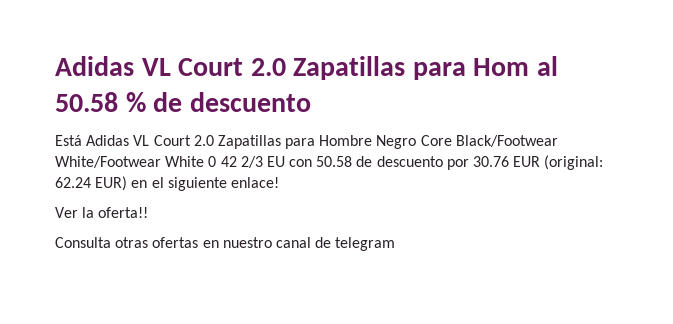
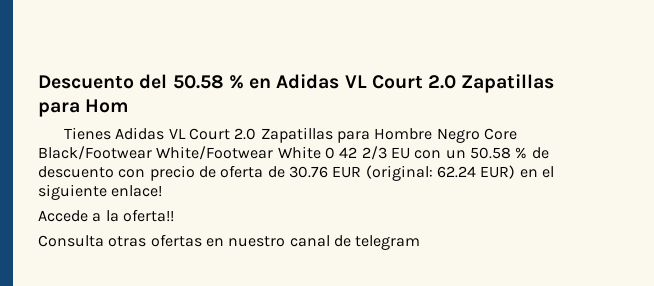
(55, 66) none -> [38,74,272,89] Descuento del 50.58 % en
[536,56,558,76] [55,92,311,112] [55,135,82,146] al 50.58 % de descuento // Está -> [63,127,111,140] // Tienes
[316,156,469,170] 50.58 de descuento por -> [445,147,549,159] [38,165,285,181] un 50.58 % de descuento con precio de oferta de
[55,207,78,218] Ver -> [38,210,102,222] Accede a

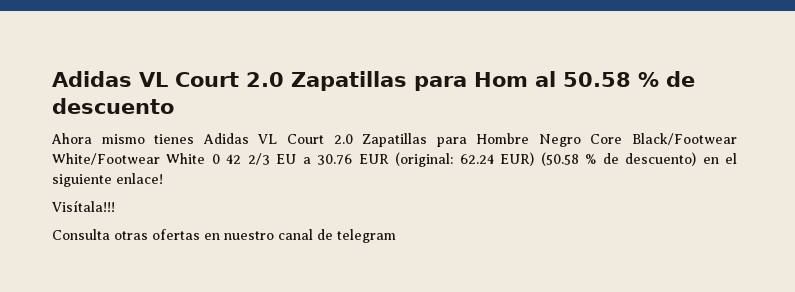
[38,74,272,89] Descuento del 50.58 % en -> (52, 79) none
[63,127,111,140] // Tienes -> [535,71,695,87] [52,98,174,114] [51,133,195,144] al 50.58 % de descuento // Ahora mismo tienes
[414,147,549,159] [38,165,285,181] con un 50.58 % de descuento con precio de oferta de -> [302,157,311,164] a
(516, 172) none -> [540,152,697,166] (50.58 % de descuento)
[38,209,174,222] Accede a la oferta!! -> [52,200,115,212] Visítala!!!

